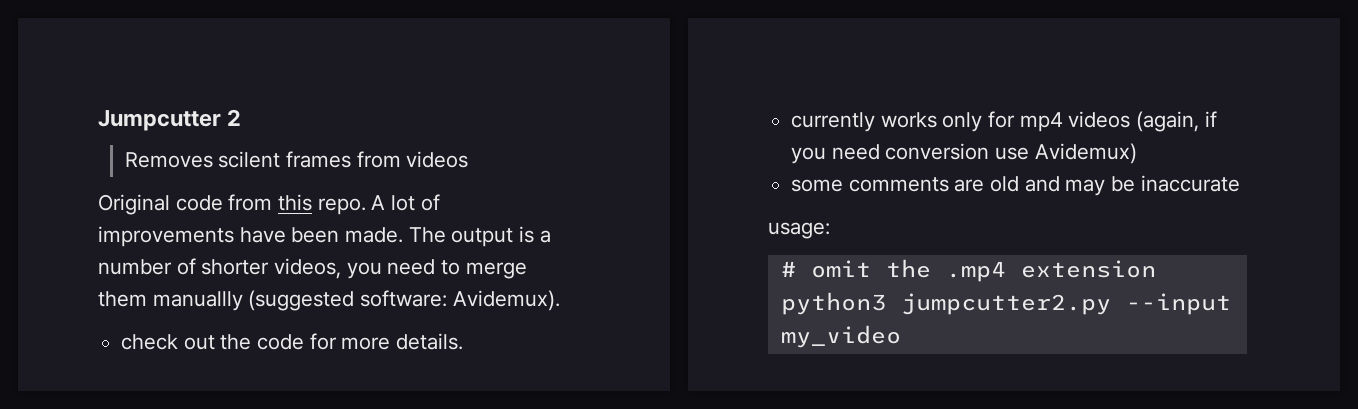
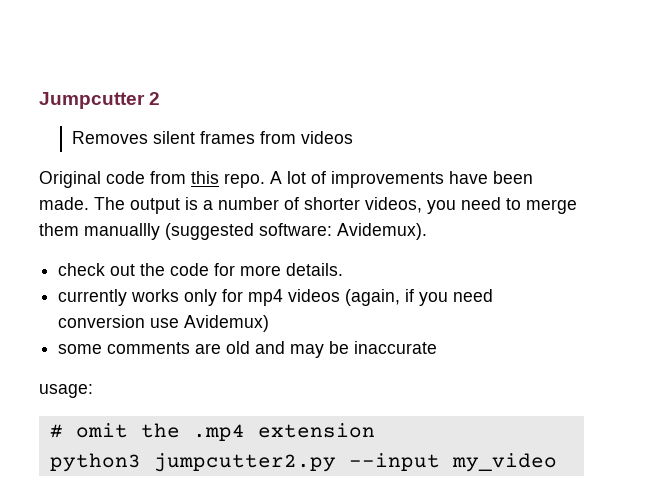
[218,151,281,168] scilent -> [152,131,195,144] silent

